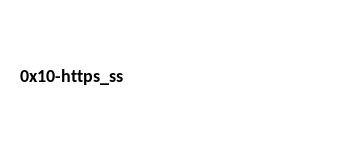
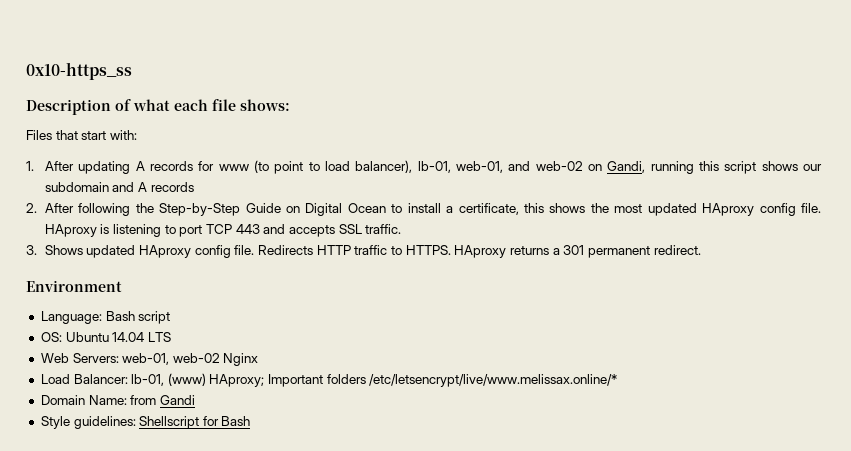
(123, 77) none -> [26,99,290,115] [26,130,137,140] [26,160,822,174] [44,182,194,192] [26,203,822,216] [44,224,402,237] [26,245,701,258] [26,280,122,292] [40,311,171,324] [40,332,171,342] [40,353,259,366] [40,373,618,387] [40,395,195,405] [40,416,251,429] // Description of what each file shows: // Files that start with: // 1. After updating A records for www (to point to load balancer), lb-01, web-01, and web-02 on Gandi, running this script shows our subdomain and A records // 2. After following the Step-by-Step Guide on Digital Ocean to install a certificate, this shows the most updated HAproxy config file. HAproxy is listening to port TCP 443 and accepts SSL traffic. // 3. Shows updated HAproxy config file. Redirects HTTP traffic to HTTPS. HAproxy returns a 301 permanent redirect. // Environment // Language: Bash script // OS: Ubuntu 14.04 LTS // Web Servers: web-01, web-02 Nginx // Load Balancer: lb-01, (www) HAproxy; Important folders /etc/letsencrypt/live/www.melissax.online/* // Domain Name: from Gandi // Style guidelines: Shellscript for Bash

